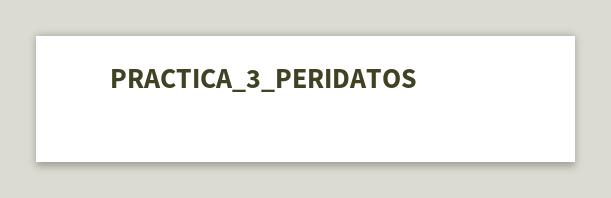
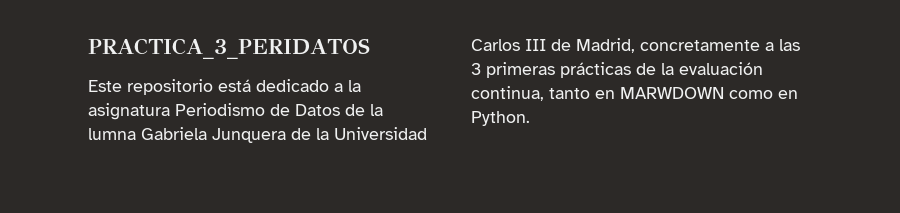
(417, 80) none -> [88,79,361,95] [88,103,383,120] [88,127,427,143] [471,38,800,53] [471,62,763,78] [471,86,798,101] [471,111,530,126] // Este repositorio está dedicado a la asignatura Periodismo de Datos de la lumna Gabriela Junquera de la Universidad Carlos III de Madrid, concretamente a las 3 primeras prácticas de la evaluación continua, tanto en MARWDOWN como en Python.

